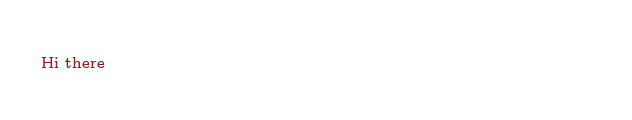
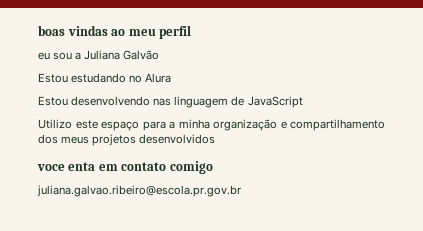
[41,57,105,68] Hi there -> [38,25,192,39] [38,50,160,60] [38,73,172,83] [38,96,303,108] [38,119,385,131] [38,134,216,146] [37,161,213,174] [37,185,241,197] boas vindas ao meu perfil // eu sou a Juliana Galvão // Estou estudando no Alura // Estou desenvolvendo nas linguagem de JavaScript // Utilizo este espaço para a minha organização e compartilhamento dos meus projetos desenvolvidos // voce enta em contato comigo // juliana.galvao.ribeiro@escola.pr.gov.br

